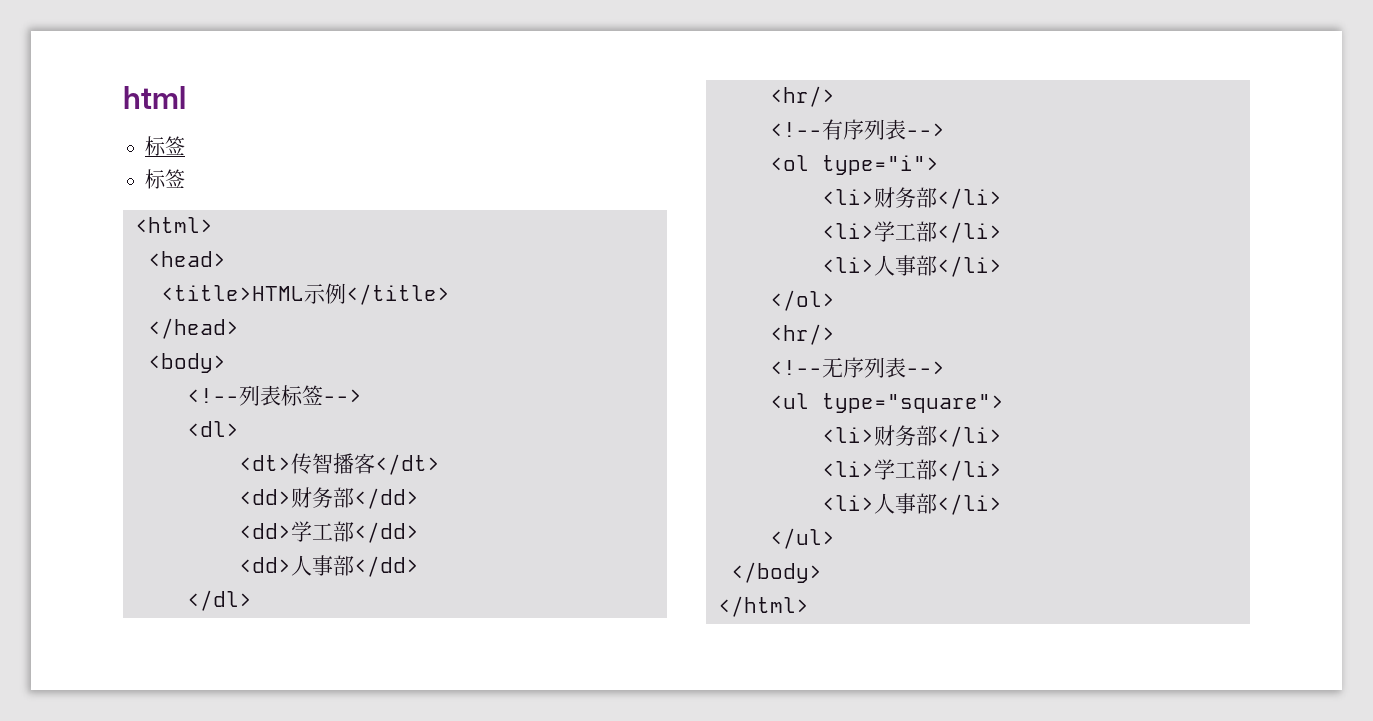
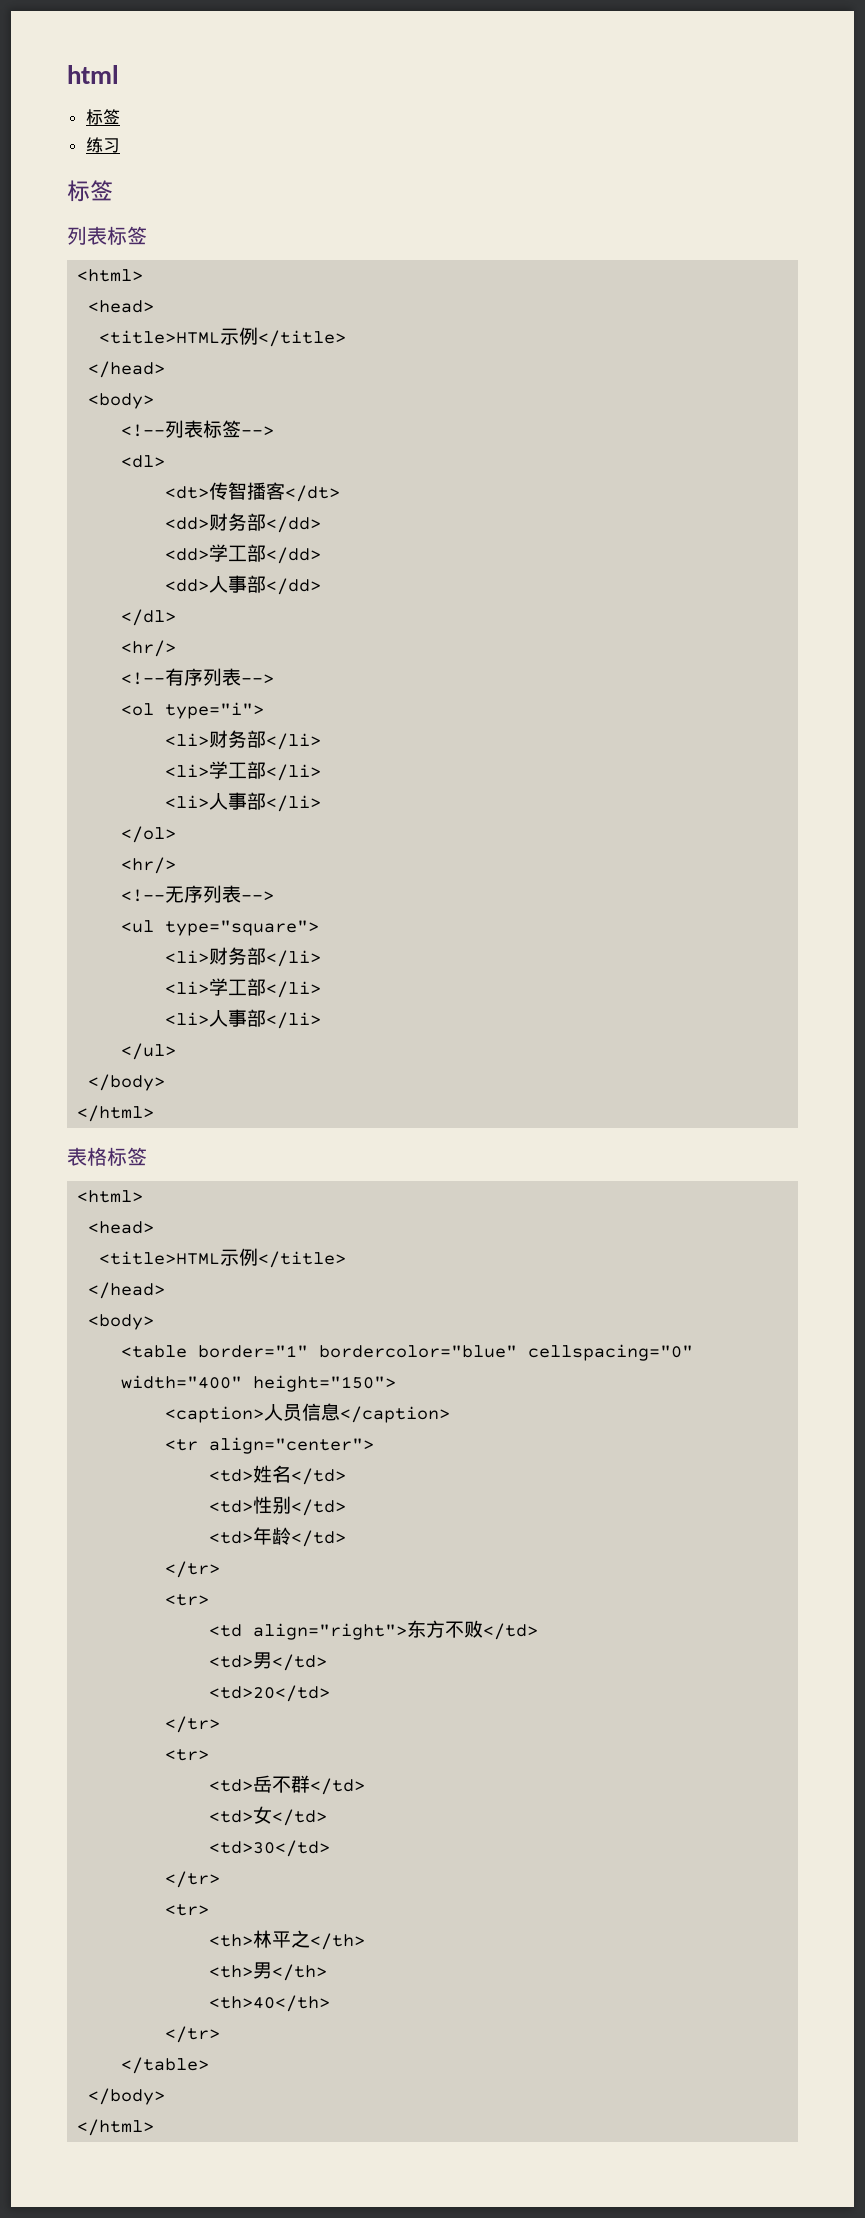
(185, 145) none -> [85,137,120,153] [67,180,113,202] [67,226,107,245] 练习 // 标签 // 列表
(809, 606) none -> [67,1147,147,1166] [77,1190,144,1203] [88,1221,155,1234] [99,1248,347,1268] [88,1282,166,1299] [88,1314,155,1330] [121,1344,694,1361] [121,1375,397,1392] [165,1403,451,1423] [165,1437,375,1454] [209,1465,347,1485] [209,1496,347,1516] [209,1527,347,1547] [165,1561,221,1578] [165,1594,210,1606] [209,1620,539,1640] [209,1652,328,1671] [209,1685,331,1702] [165,1716,221,1733] [165,1749,210,1761] [209,1775,366,1795] [209,1806,328,1826] [209,1840,331,1857] [165,1871,221,1888] [165,1904,210,1916] [209,1930,366,1950] [209,1962,328,1981] [209,1995,331,2012] [165,2026,221,2043] [121,2057,210,2074] [88,2088,166,2105] [77,2119,155,2136] // 表格标签 // <html> // <head> // <title>HTML示例</title> // </head> // <body> // <table border="1" bordercolor="blue" cellspacing="0" width="400" height="150"> // <caption>人员信息</caption> // <tr align="center"> // <td>姓名</td> // <td>性别</td> // <td>年龄</td> // </tr> // <tr> // <td align="right">东方不败</td> // <td>男</td> // <td>20</td> // </tr> // <tr> // <td>岳不群</td> // <td>女</td> // <td>30</td> // </tr> // <tr> // <th>林平之</th> // <th>男</th> // <th>40</th> // </tr> // </table> // </body> // </html>

